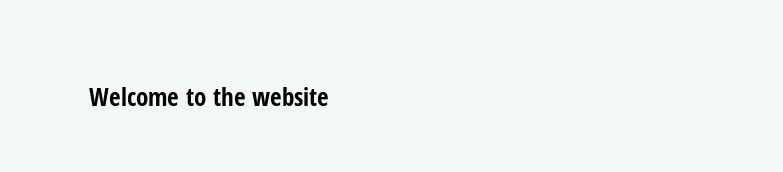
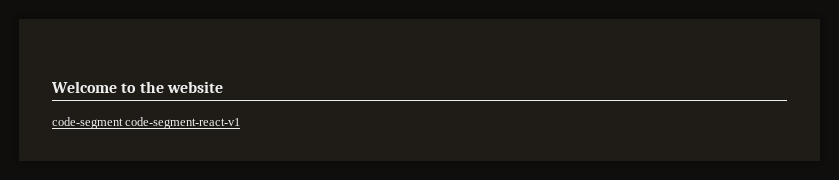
(330, 96) none -> [52,117,241,129] // code-segment code-segment-react-v1

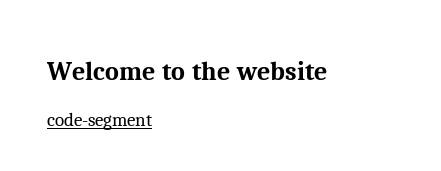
[125,117,241,129] code-segment-react-v1 -> (153, 121) none

